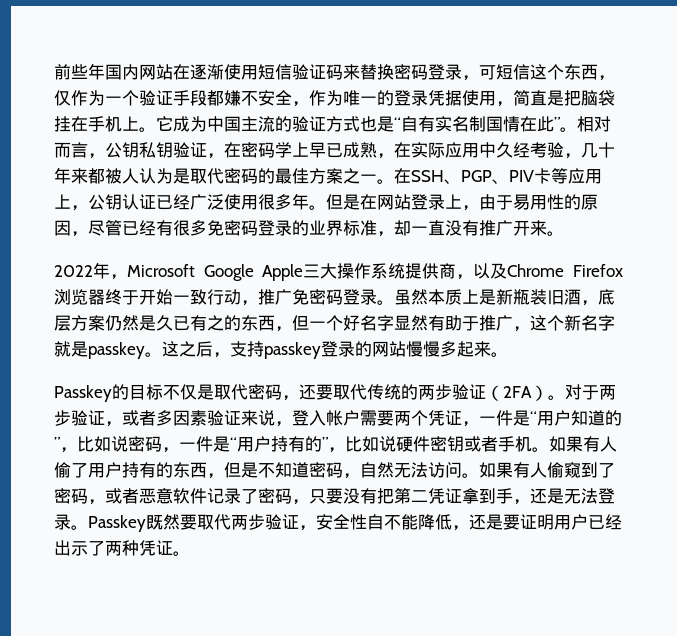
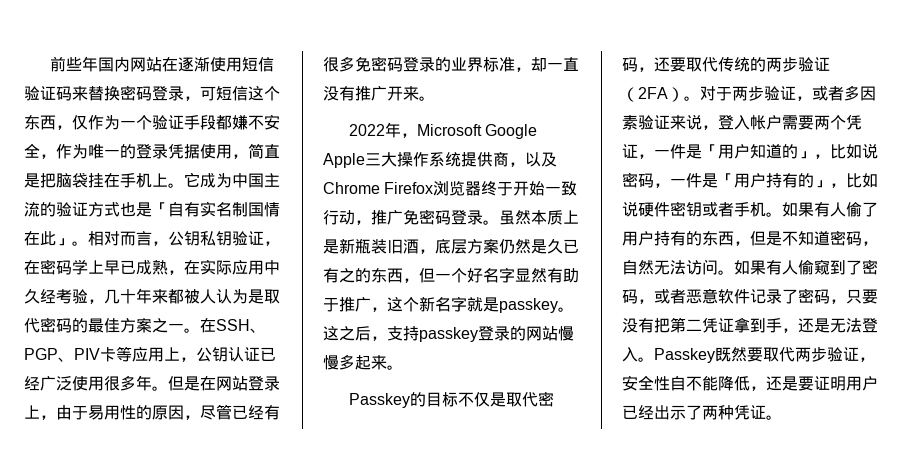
[394,117,401,130] “ -> [152,202,168,215] 「
[554,117,560,130] ” -> [56,238,72,246] 」
[530,411,537,424] “ -> [702,144,718,157] 「
[54,437,60,450] ” -> [798,151,814,159] 」
[230,436,328,452] “用户持有的” -> [718,173,830,188] 「用户持有的」
[54,514,71,530] 录 -> [622,347,638,362] 入

